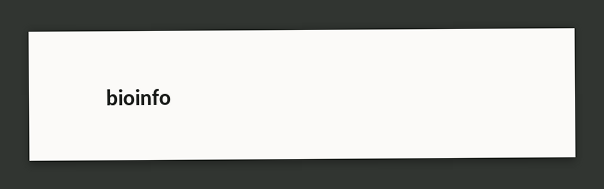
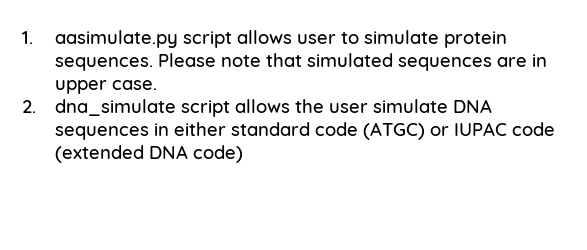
[105,88,172,106] bioinfo -> [22,30,507,48] [54,53,547,71] [54,80,157,94] [22,99,492,117] [54,122,555,140] [54,145,243,163] 1. aasimulate.py script allows user to simulate protein sequences. Please note that simulated sequences are in upper case. // 2. dna_simulate script allows the user simulate DNA sequences in either standard code (ATGC) or IUPAC code (extended DNA code)

